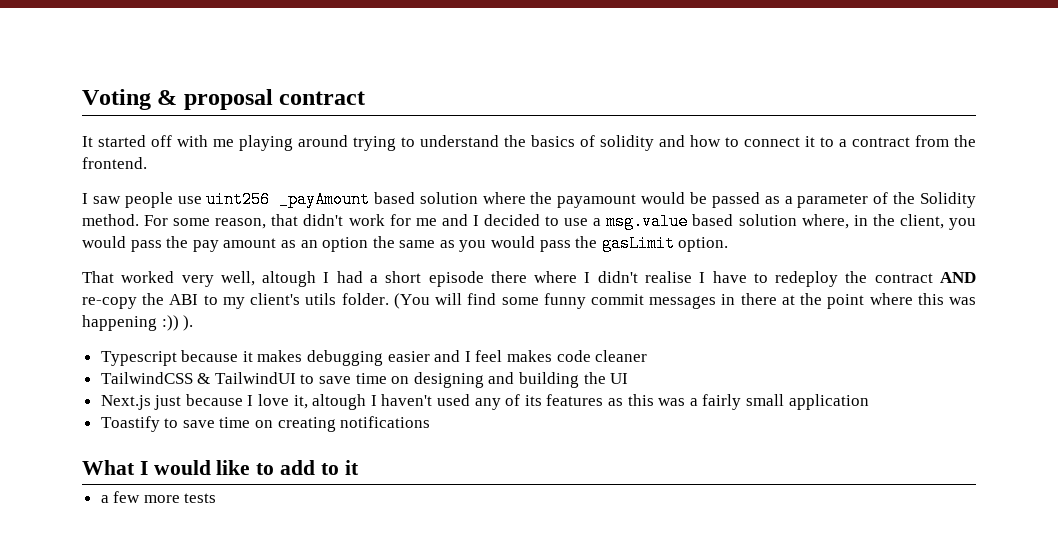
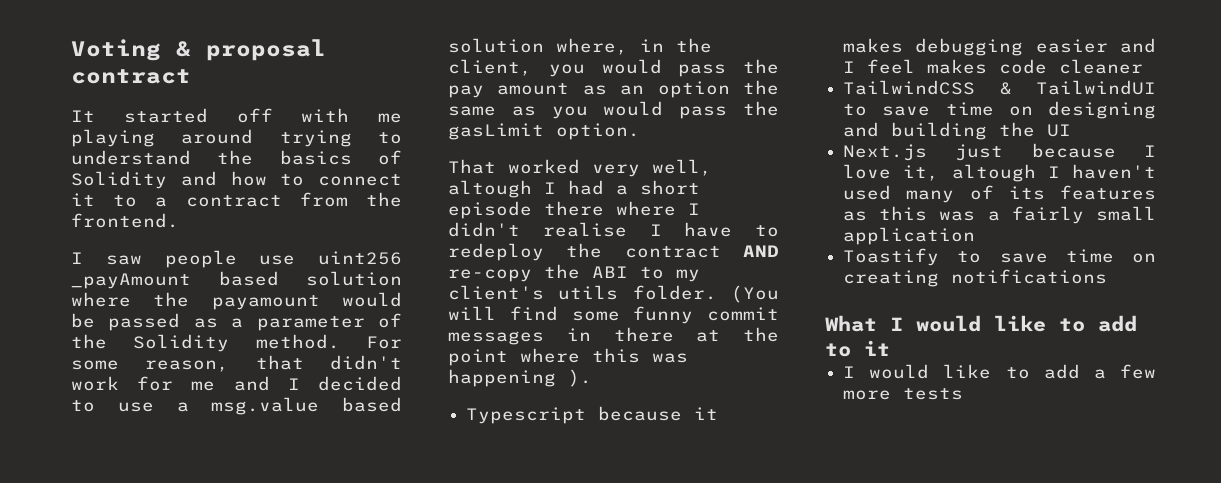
[600,135,654,151] solidity -> [71,171,167,189] Solidity
[161,315,179,331] :)) -> (556, 378) none
[474,398,501,410] any -> [906,190,955,203] many
(359, 467) none -> [843,364,1080,379] I would like to add

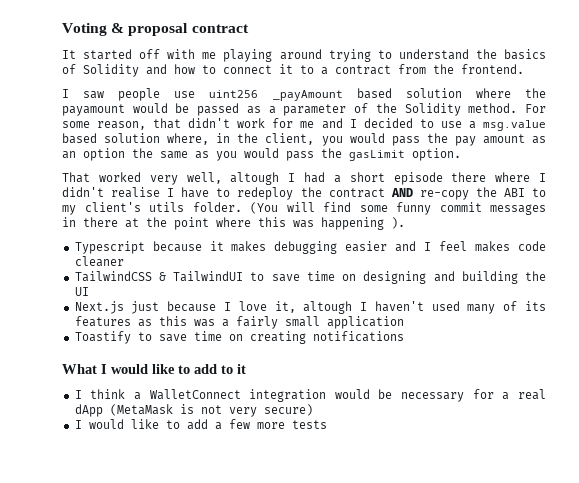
(890, 348) none -> [74,389,546,402] [74,404,313,417] // I think a WalletConnect integration would be necessary for a real dApp (MetaMask is not very secure)

